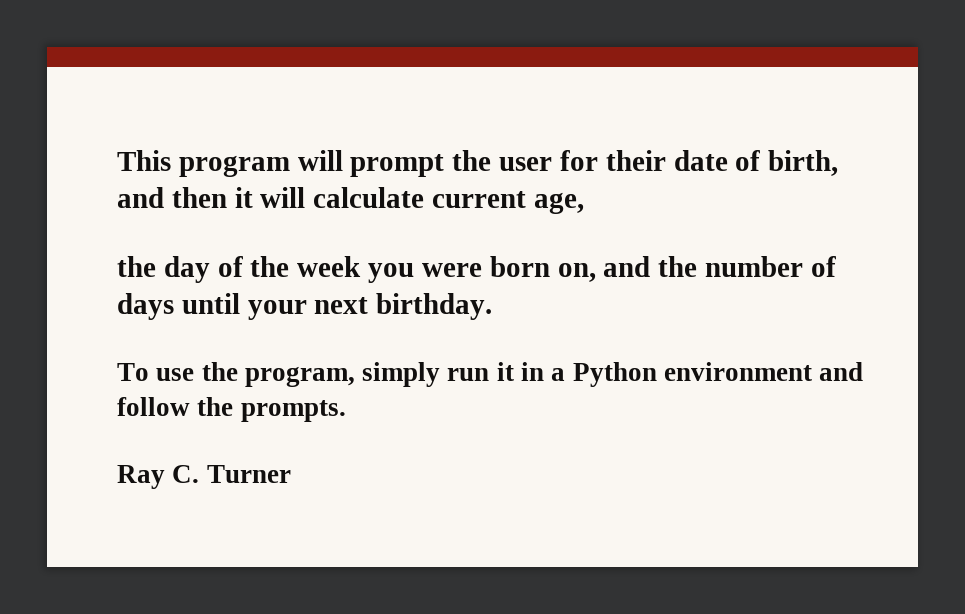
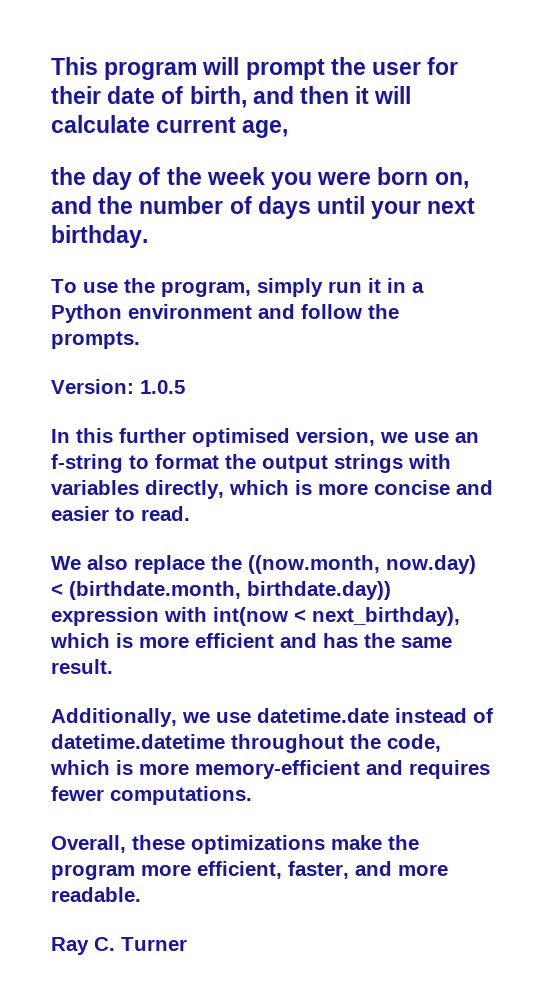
(346, 411) none -> [51,379,185,394] [51,428,479,447] [51,454,451,473] [51,480,493,499] [51,506,190,521] [51,555,476,574] [51,581,391,600] [51,607,460,626] [50,633,452,648] [51,659,113,674] [51,708,493,727] [51,734,441,753] [50,760,490,779] [51,786,252,805] [51,835,419,854] [51,861,448,880] [51,887,141,902] // Version: 1.0.5 // In this further optimised version, we use an f-string to format the output strings with variables directly, which is more concise and easier to read. // We also replace the ((now.month, now.day) < (birthdate.month, birthdate.day)) expression with int(now < next_birthday), which is more efficient and has the same result. // Additionally, we use datetime.date instead of datetime.datetime throughout the code, which is more memory-efficient and requires fewer computations. // Overall, these optimizations make the program more efficient, faster, and more readable.

